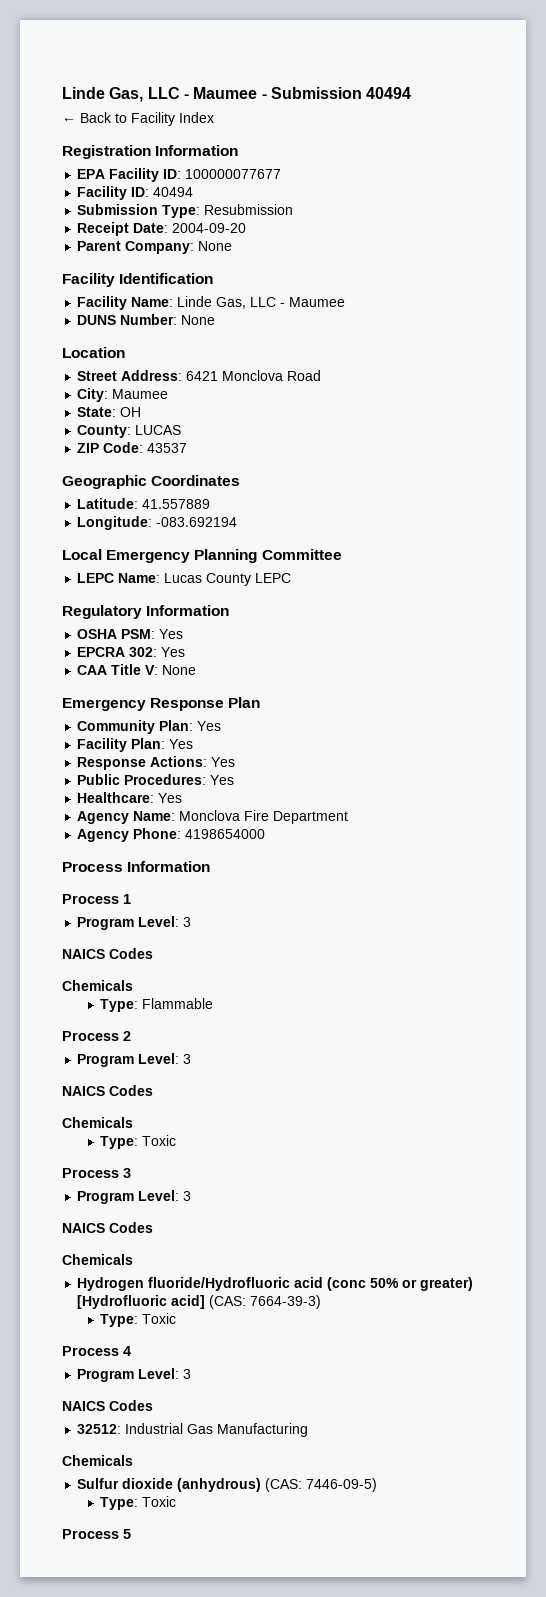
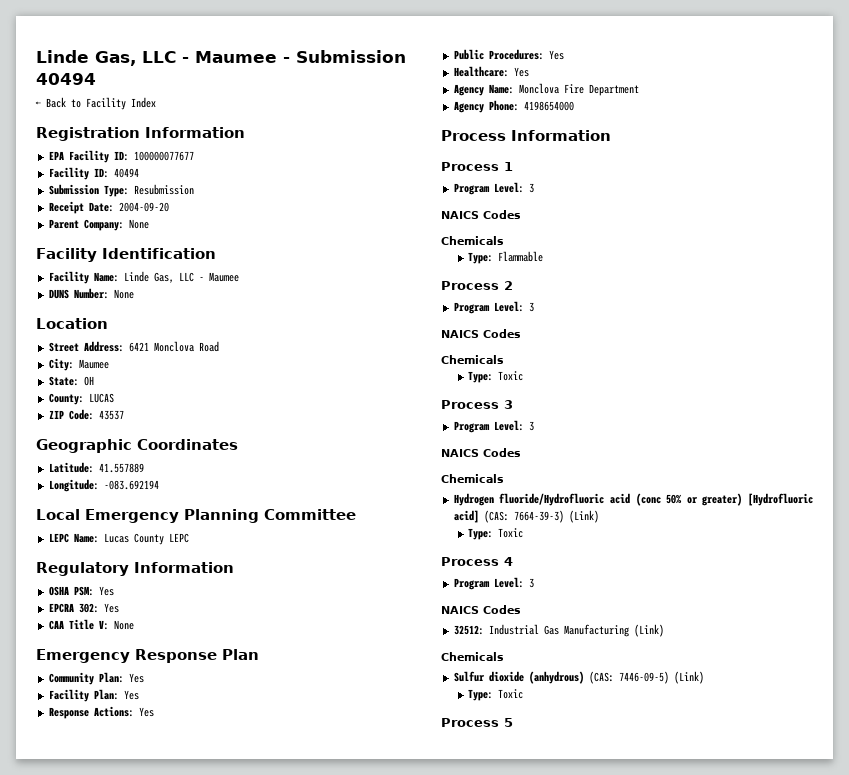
(322, 1302) none -> [568,510,599,523] (Link)
(309, 1430) none -> [633,624,664,637] (Link)
(378, 1485) none -> [673,671,704,684] (Link)

